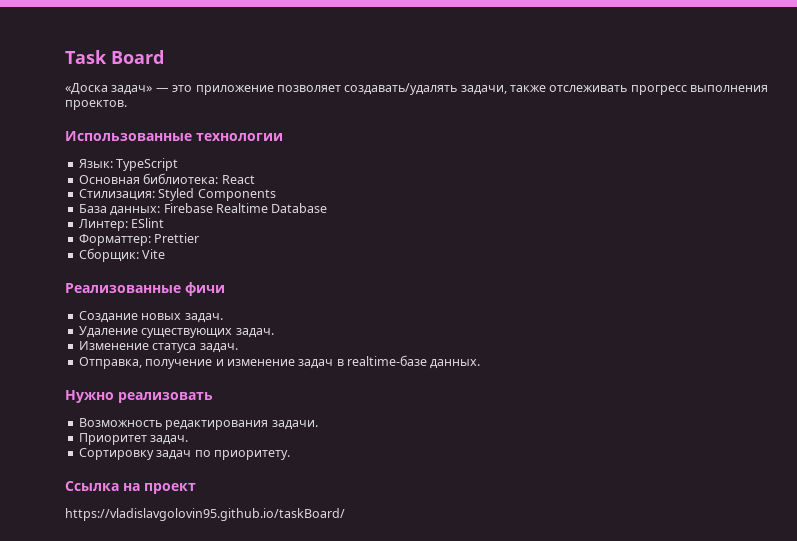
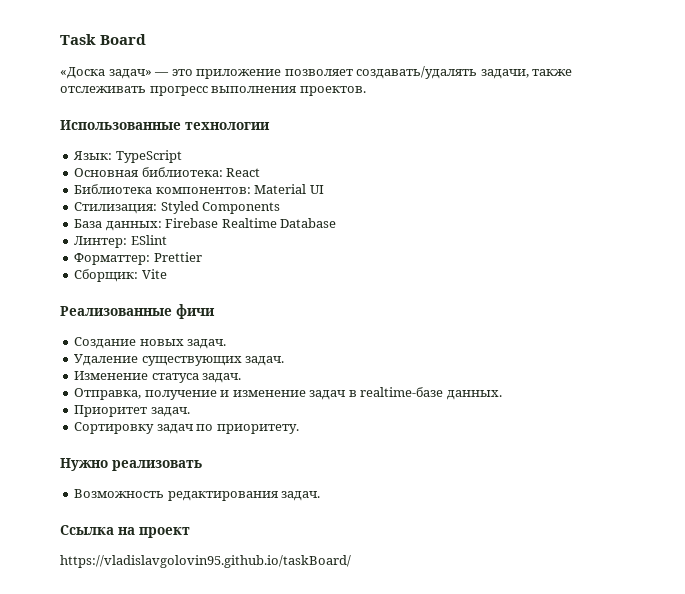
(255, 179) none -> [74,184,324,194] // Библиотека компонентов: Material UI
[65,390,213,403] [78,418,318,430] // Нужно реализовать // Возможность редактирования задачи. -> (502, 395) none
(290, 455) none -> [60,458,202,471] [74,489,321,501] // Нужно реализовать // Возможность редактирования задач.

